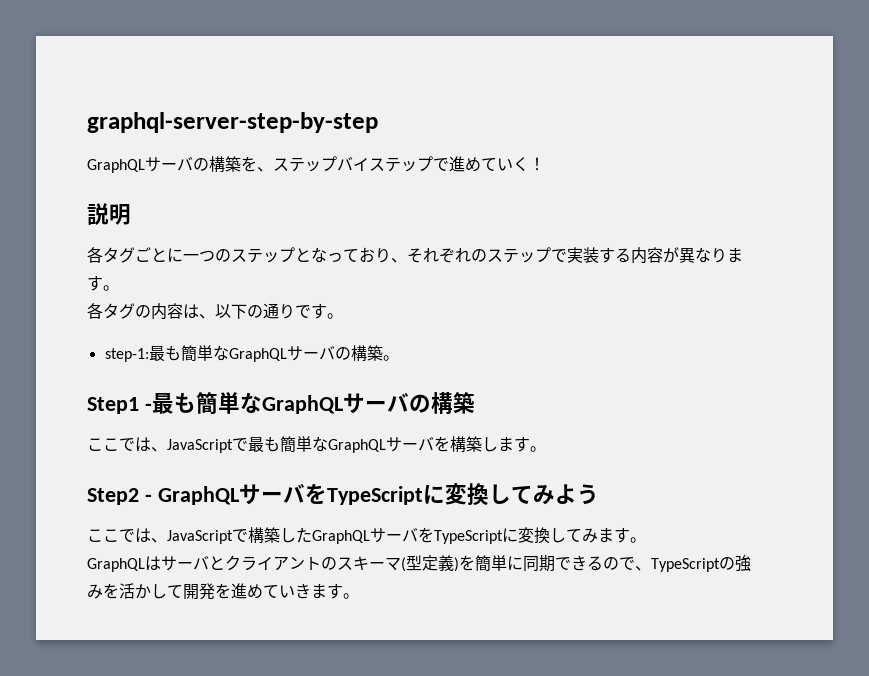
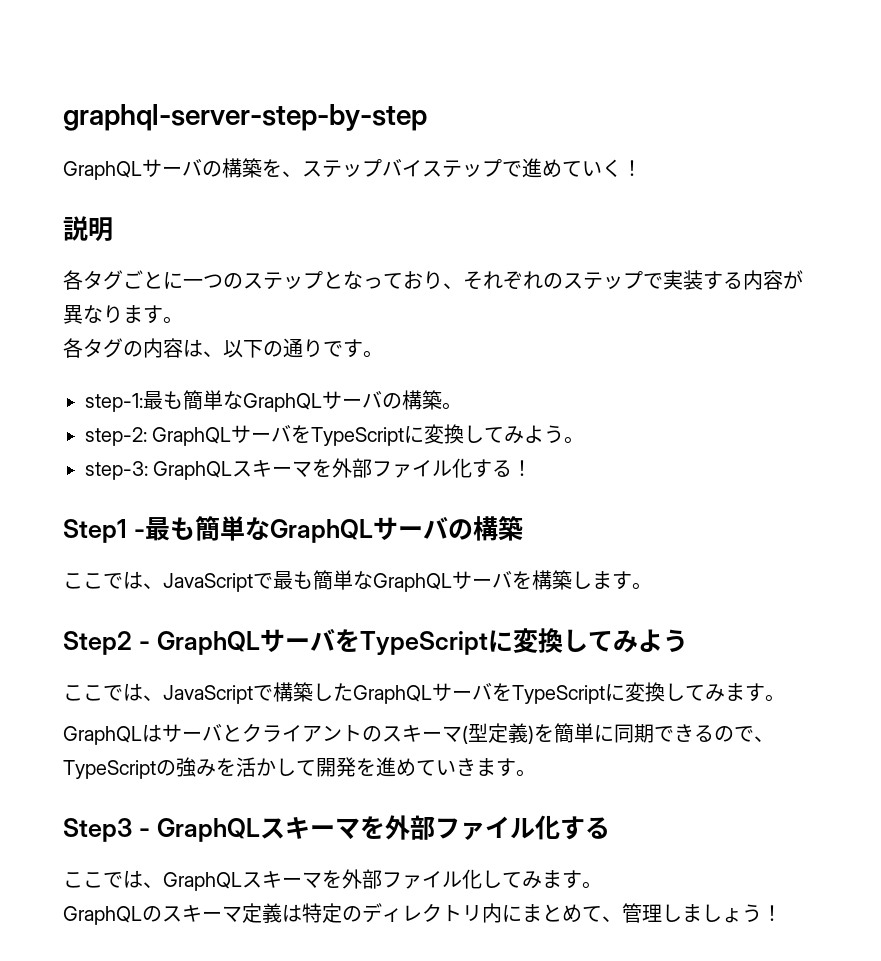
(399, 358) none -> [85,424,585,446] [85,458,533,480] // step-2: GraphQLサーバをTypeScriptに変換してみよう。 // step-3: GraphQLスキーマを外部ファイル化する！
(359, 596) none -> [63,815,610,842] [63,869,602,891] [63,903,782,925] // Step3 - GraphQLスキーマを外部ファイル化する // ここでは、GraphQLスキーマを外部ファイル化してみます。 // GraphQLのスキーマ定義は特定のディレクトリ内にまとめて、管理しましょう！

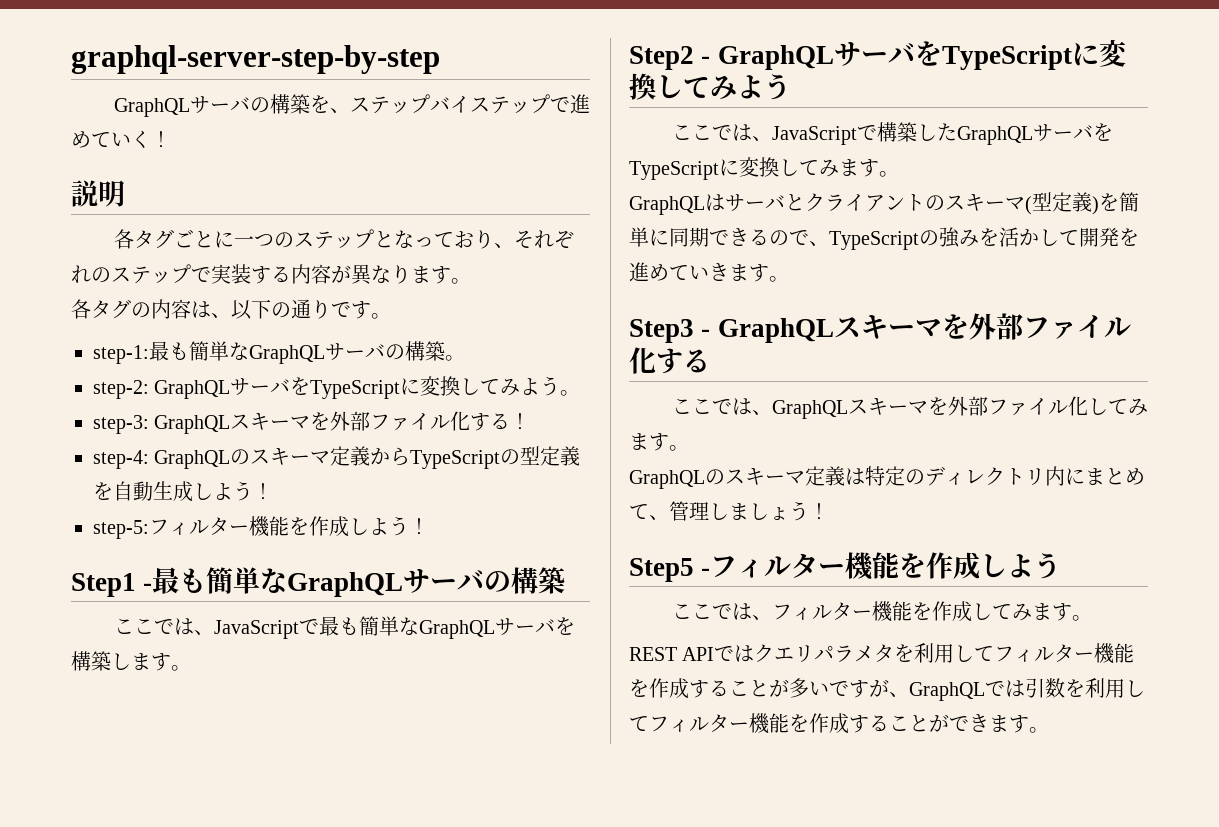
(533, 468) none -> [93,446,581,469] [93,481,273,502] [93,516,429,539] // step-4: GraphQLのスキーマ定義からTypeScriptの型定義を自動生成しよう！ // step-5:フィルター機能を作成しよう！
(782, 913) none -> [629,552,1062,582] [671,601,1092,622] [629,643,1135,664] [629,678,1145,701] [629,713,1049,734] // Step5 -フィルター機能を作成しよう // ここでは、フィルター機能を作成してみます。 // REST APIではクエリパラメタを利用してフィルター機能を作成することが多いですが、GraphQLでは引数を利用してフィルター機能を作成することができます。

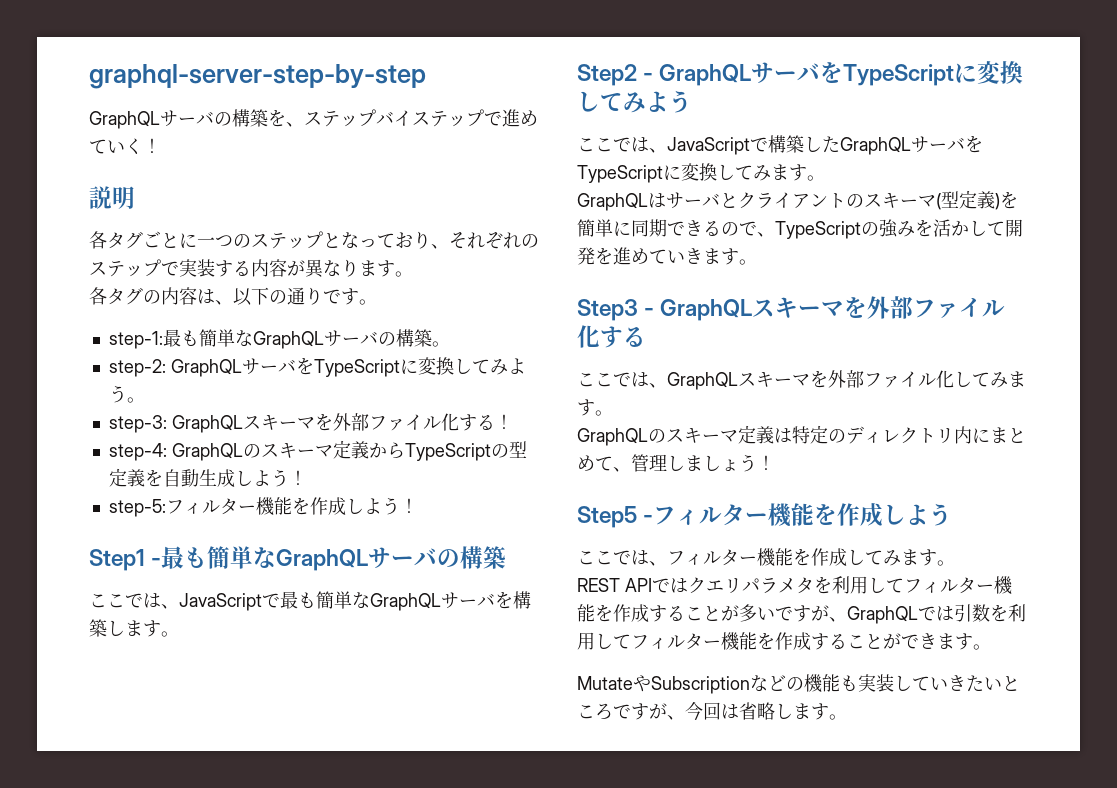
(1049, 730) none -> [577,674,1020,694] [577,702,847,721] // MutateやSubscriptionなどの機能も実装していきたいところですが、今回は省略します。

